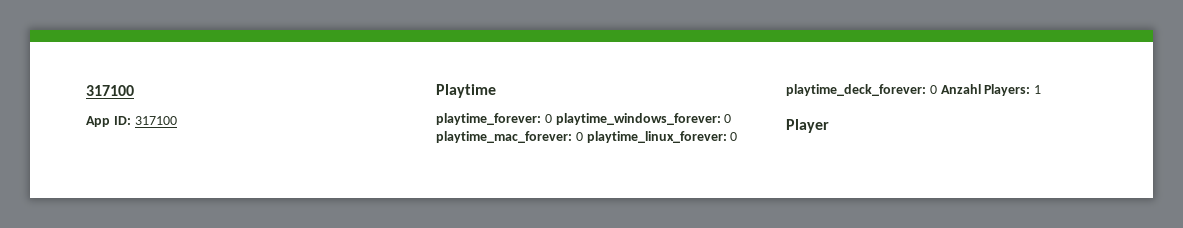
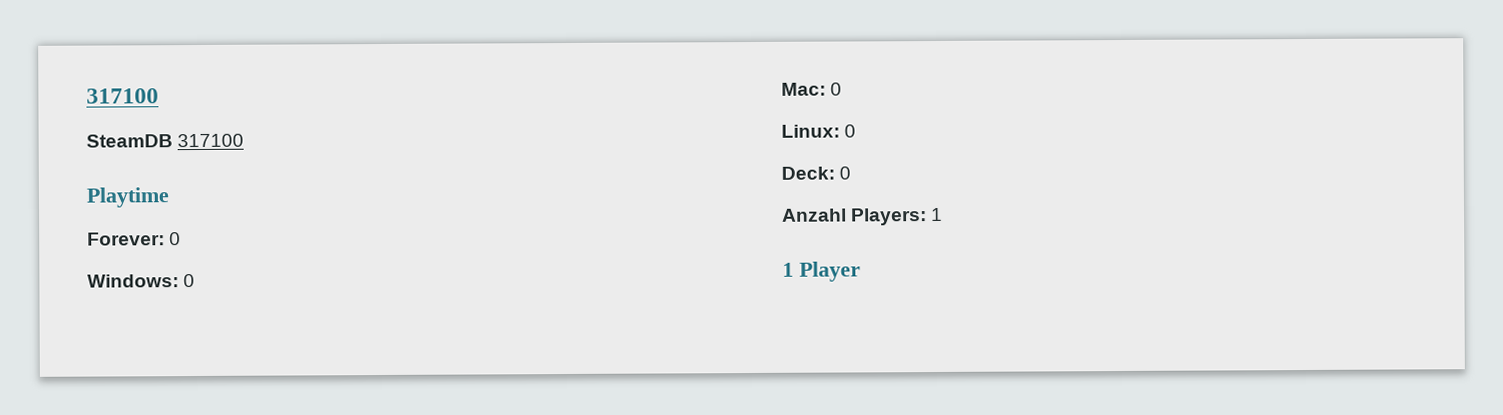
[86,85,134,96] [86,116,131,127] 317100 // App ID: -> [86,88,159,104] [86,134,173,148] 317100 // SteamDB
[436,113,732,125] [436,131,738,143] [786,84,937,96] playtime_forever: 0 playtime_windows_forever: 0 playtime_mac_forever: 0 playtime_linux_forever: 0 playtime_deck_forever: 0 -> [87,232,182,246] [87,274,196,288] [781,82,843,96] [781,124,857,138] [781,166,852,180] Forever: 0 // Windows: 0 // Mac: 0 // Linux: 0 // Deck: 0 //
(1042, 89) none -> [782,262,794,277] 1

